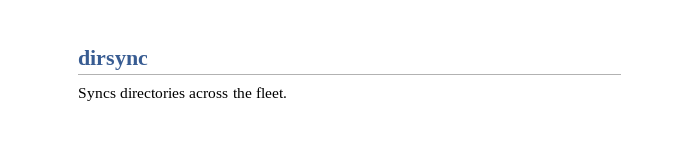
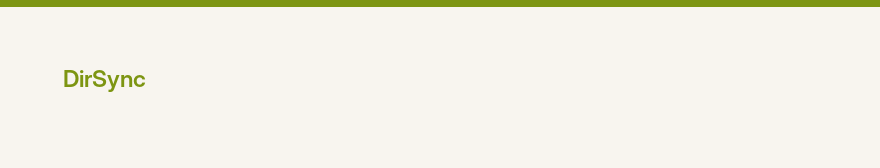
[78,50,148,70] [78,87,287,101] dirsync // Syncs directories across the fleet. -> [63,70,146,92] DirSync

